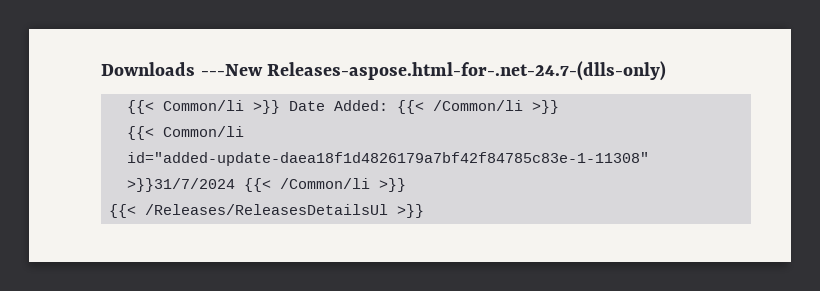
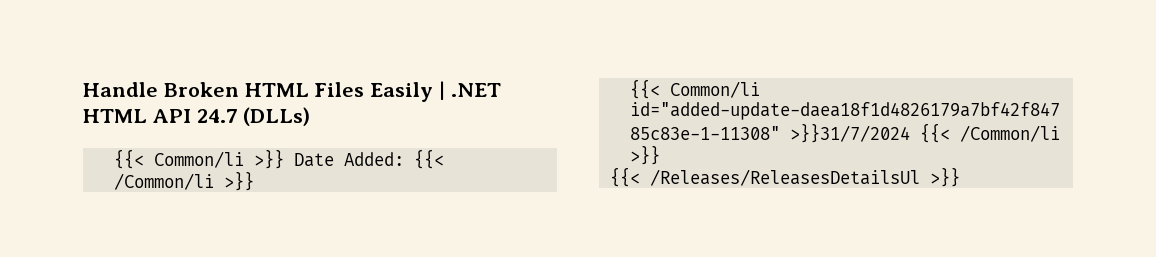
[101,61,667,81] Downloads ---New Releases-aspose.html-for-.net-24.7-(dlls-only) -> [83,81,501,102] [83,107,311,126] Handle Broken HTML Files Easily | .NET HTML API 24.7 (DLLs)

